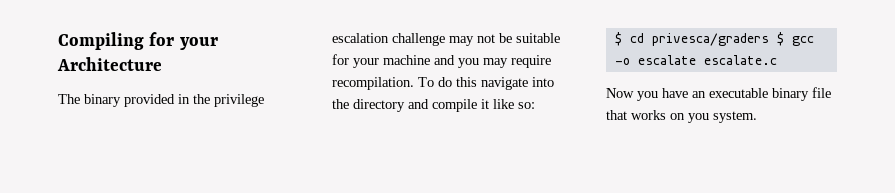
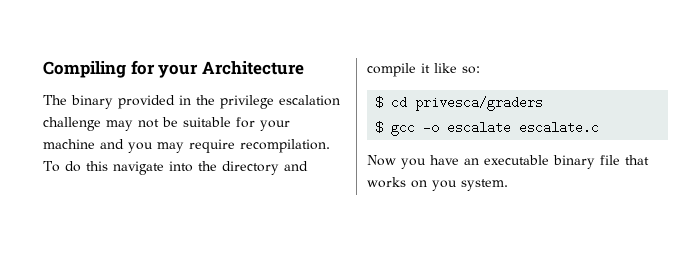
(769, 39) none -> (544, 103) //

